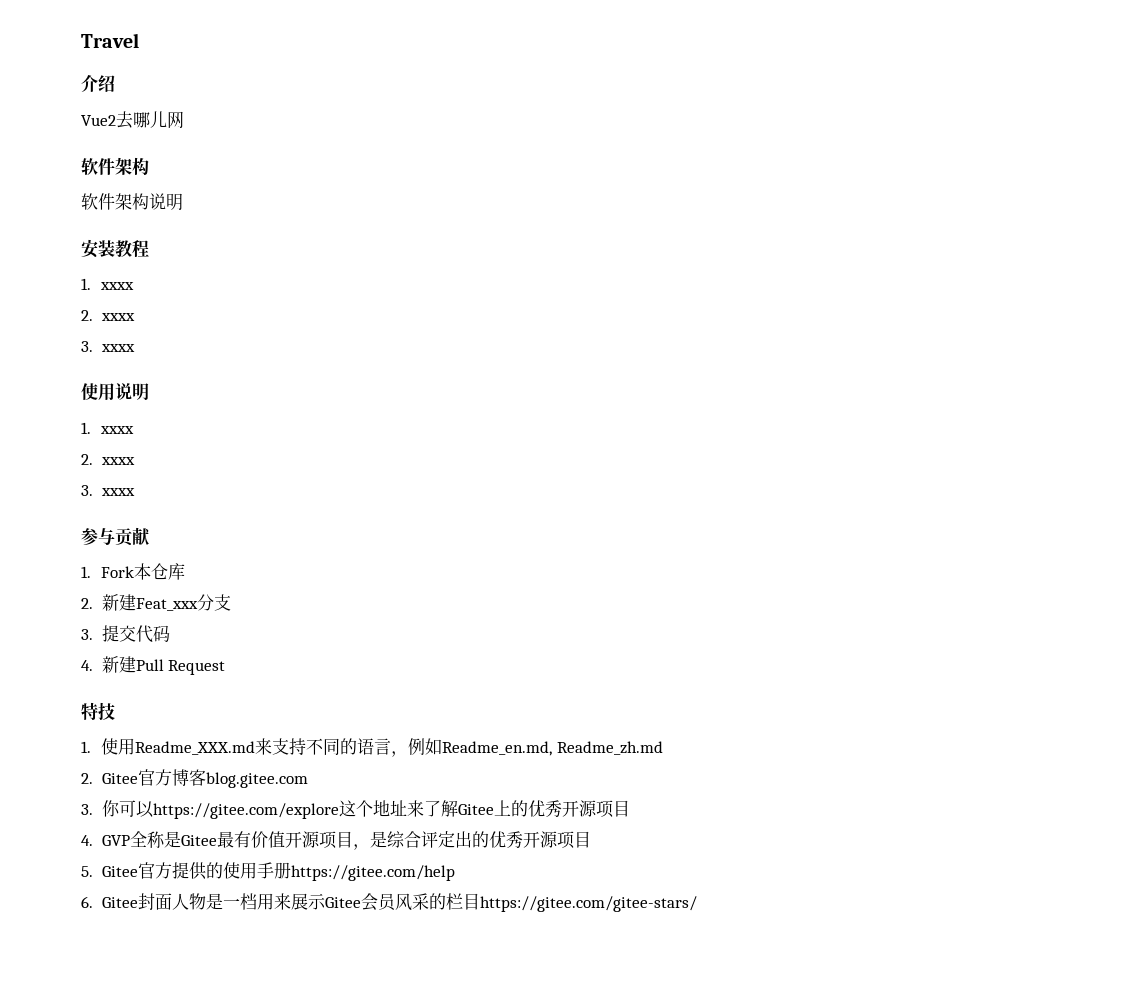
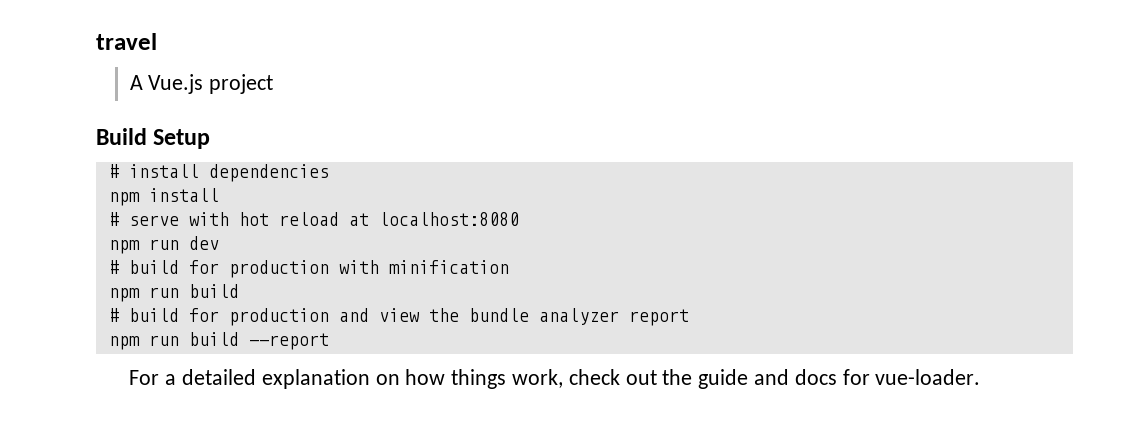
[81,33,139,48] [81,75,115,92] [81,111,184,129] [81,157,149,175] [81,193,183,211] [81,239,149,258] [81,278,135,290] [81,310,135,321] [81,341,135,352] [81,383,149,401] [81,422,135,434] [81,454,135,465] [81,485,135,496] [81,527,150,547] [81,563,186,580] [81,594,231,611] [81,625,170,643] [81,656,226,675] [81,702,115,720] [81,738,663,757] [81,769,308,788] [81,800,630,819] [81,831,591,850] [81,862,455,881] [81,893,697,912] Travel // 介绍 // Vue2去哪儿网 // 软件架构 // 软件架构说明 // 安装教程 // 1. xxxx // 2. xxxx // 3. xxxx // 使用说明 // 1. xxxx // 2. xxxx // 3. xxxx // 参与贡献 // 1. Fork本仓库 // 2.新建Feat_xxx分支 // 3.提交代码 // 4.新建Pull Request // 特技 // 1.使用Readme_XXX.md来支持不同的语言，例如Readme_en.md, Readme_zh.md // 2. Gitee官方博客blog.gitee.com // 3.你可以https://gitee.com/explore这个地址来了解Gitee上的优秀开源项目 // 4. GVP全称是Gitee最有价值开源项目，是综合评定出的优秀开源项目 // 5. Gitee官方提供的使用手册https://gitee.com/help // 6. Gitee封面人物是一档用来展示Gitee会员风采的栏目https://gitee.com/gitee-stars/ -> [96,33,157,50] [129,74,274,94] [96,128,211,149] [108,164,329,182] [108,188,219,206] [108,212,519,226] [108,236,219,254] [108,260,509,278] [108,284,239,302] [108,308,689,326] [108,332,329,350] [129,369,981,389] travel // A Vue.js project // Build Setup // # install dependencies // npm install // # serve with hot reload at localhost:8080 // npm run dev // # build for production with minification // npm run build // # build for production and view the bundle analyzer report // npm run build --report // For a detailed explanation on how things work, check out the guide and docs for vue-loader.

